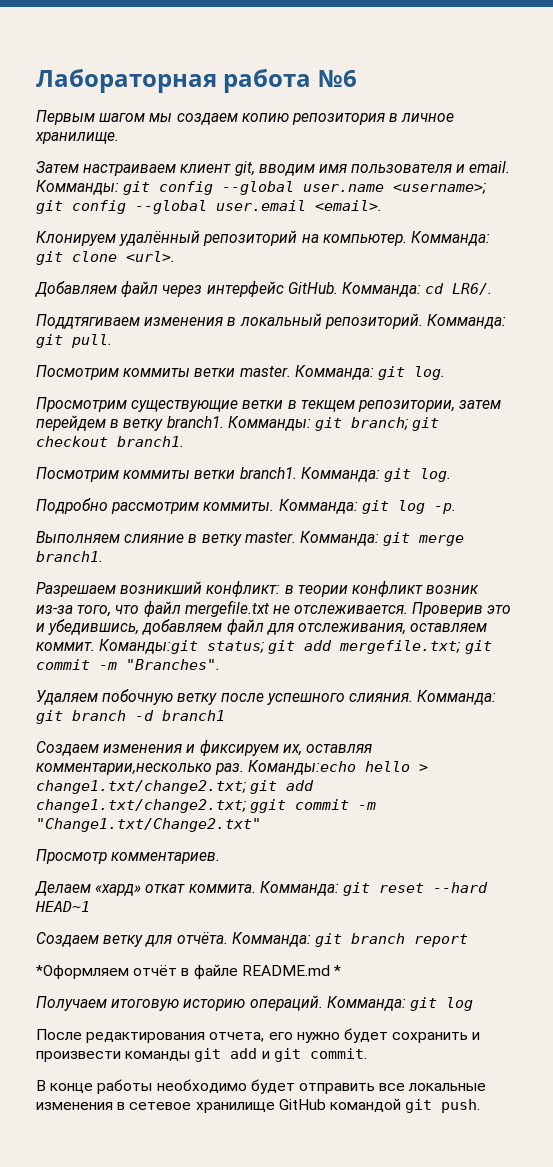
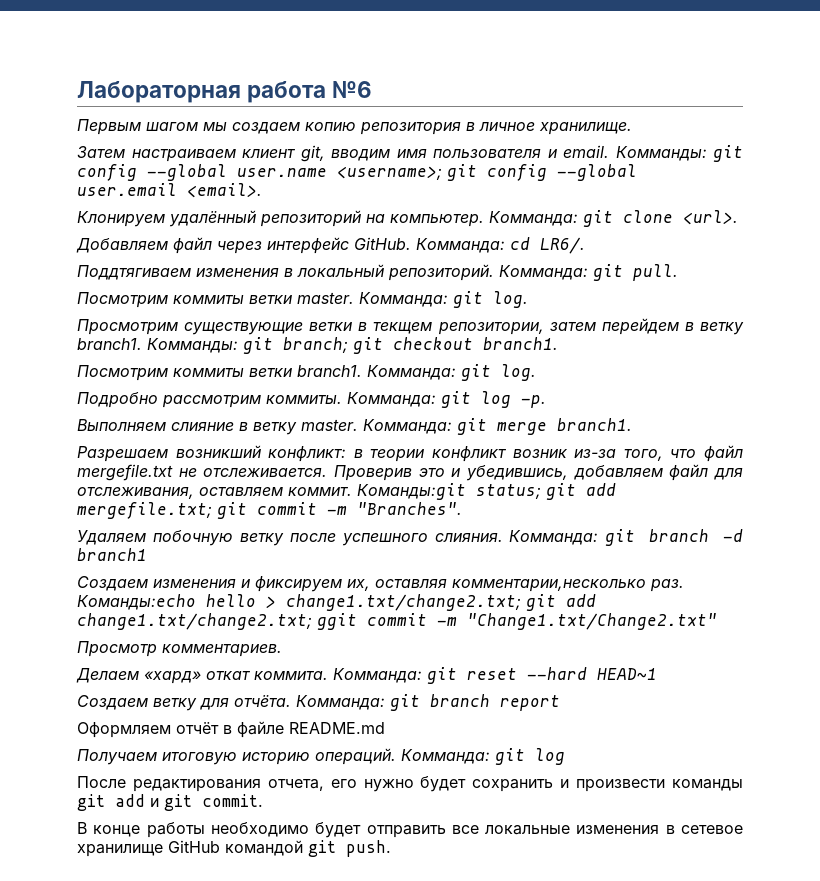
[36,965,129,979] *Оформляем -> [77,722,171,738] Оформляем
[333,965,341,976] * -> (385, 728) none

